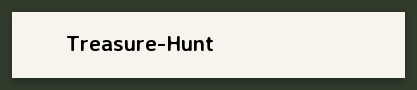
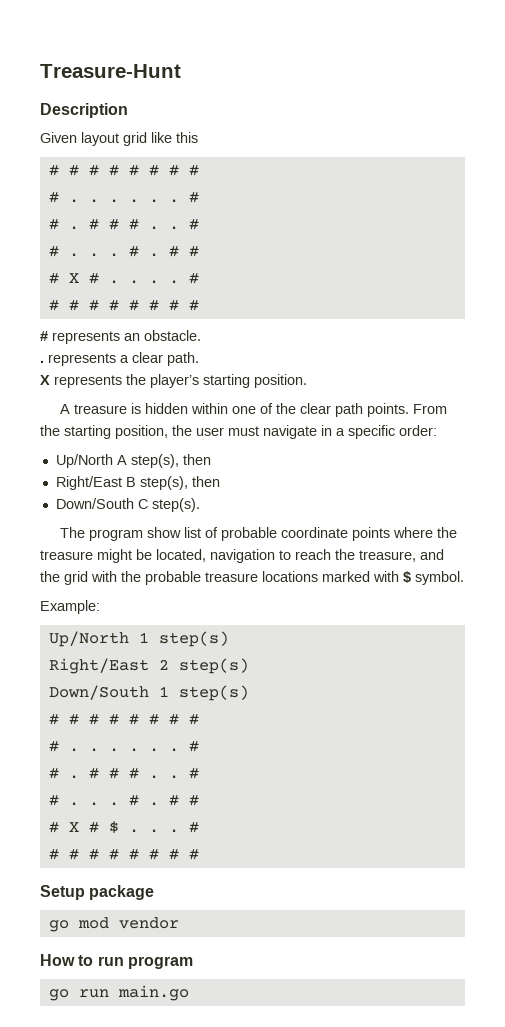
(214, 43) none -> [40,103,128,118] [40,132,198,146] [48,164,199,176] [48,191,199,203] [48,218,199,230] [48,245,199,257] [48,272,199,284] [48,299,199,311] [40,330,201,344] [40,352,199,366] [40,374,307,388] [60,403,448,417] [40,425,437,439] [55,454,211,468] [55,476,220,490] [55,498,200,512] [60,527,458,541] [40,549,444,563] [40,571,464,585] [40,600,100,614] [48,631,229,647] [48,658,249,674] [48,685,249,701] [48,713,199,725] [48,740,199,752] [48,767,199,779] [48,794,199,806] [48,821,199,834] [48,848,199,860] [40,885,155,900] [48,917,179,932] [40,954,193,969] [48,985,189,1001] // Description // Given layout grid like this // # # # # # # # # // # . . . . . . # // # . # # # . . # // # . . . # . # # // # X # . . . . # // # # # # # # # # // # represents an obstacle. // . represents a clear path. // X represents the player’s starting position. // A treasure is hidden within one of the clear path points. From the starting position, the user must navigate in a specific order: // Up/North A step(s), then // Right/East B step(s), then // Down/South C step(s). // The program show list of probable coordinate points where the treasure might be located, navigation to reach the treasure, and the grid with the probable treasure locations marked with $ symbol. // Example: // Up/North 1 step(s) // Right/East 2 step(s) // Down/South 1 step(s) // # # # # # # # # // # . . . . . . # // # . # # # . . # // # . . . # . # # // # X # $ . . . # // # # # # # # # # // Setup package // go mod vendor // How to run program // go run main.go

